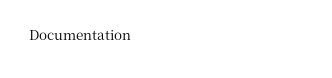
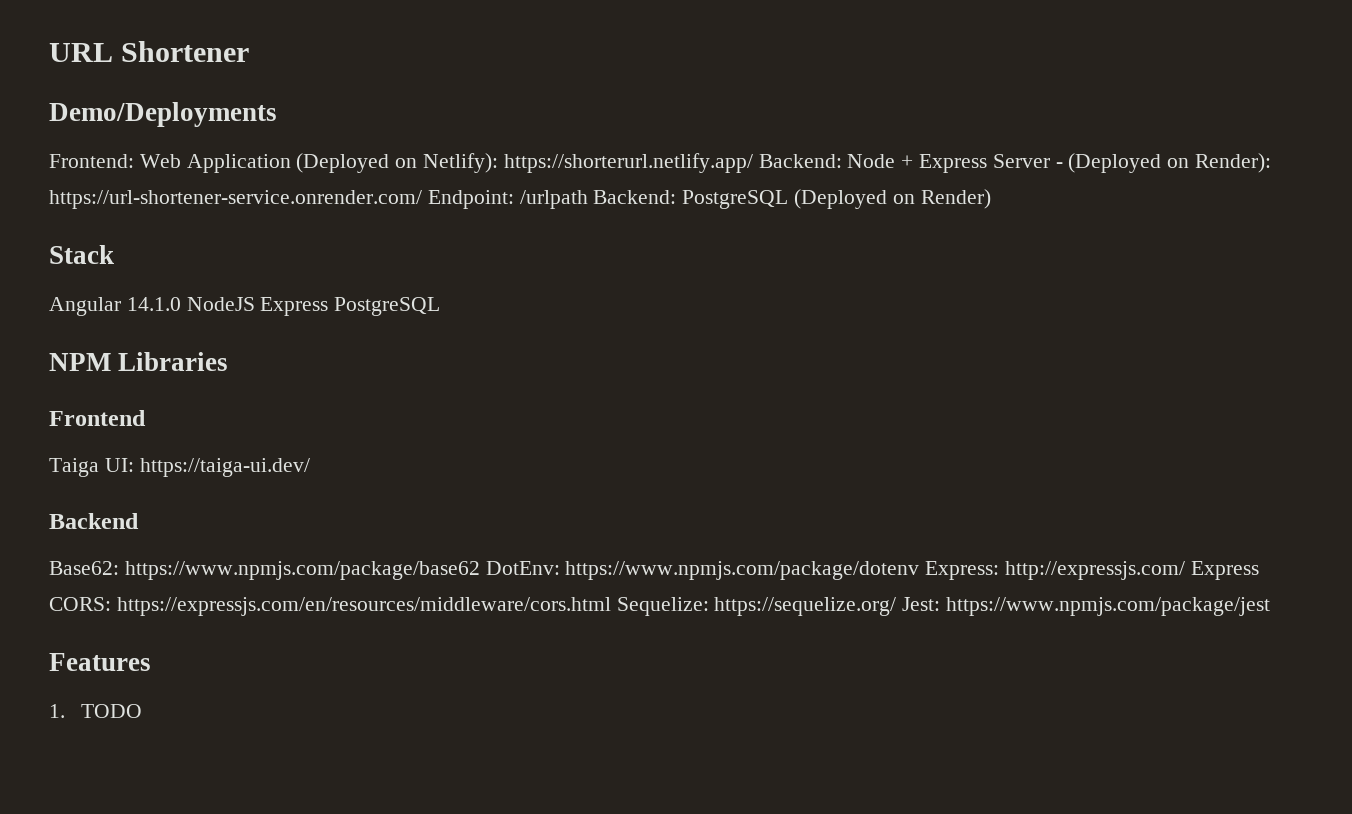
[29,30,131,40] Documentation -> [49,41,250,62] [49,102,277,127] [49,153,1272,173] [49,189,991,209] [49,245,114,264] [49,297,441,316] [49,352,229,371] [49,410,146,426] [49,458,310,477] [49,513,139,529] [49,561,1259,580] [49,597,1271,616] [49,653,151,671] [49,704,143,718] URL Shortener // Demo/Deployments // Frontend: Web Application (Deployed on Netlify): https://shorterurl.netlify.app/ Backend: Node + Express Server - (Deployed on Render): https://url-shortener-service.onrender.com/ Endpoint: /urlpath Backend: PostgreSQL (Deployed on Render) // Stack // Angular 14.1.0 NodeJS Express PostgreSQL // NPM Libraries // Frontend // Taiga UI: https://taiga-ui.dev/ // Backend // Base62: https://www.npmjs.com/package/base62 DotEnv: https://www.npmjs.com/package/dotenv Express: http://expressjs.com/ Express CORS: https://expressjs.com/en/resources/middleware/cors.html Sequelize: https://sequelize.org/ Jest: https://www.npmjs.com/package/jest // Features // 1. TODO

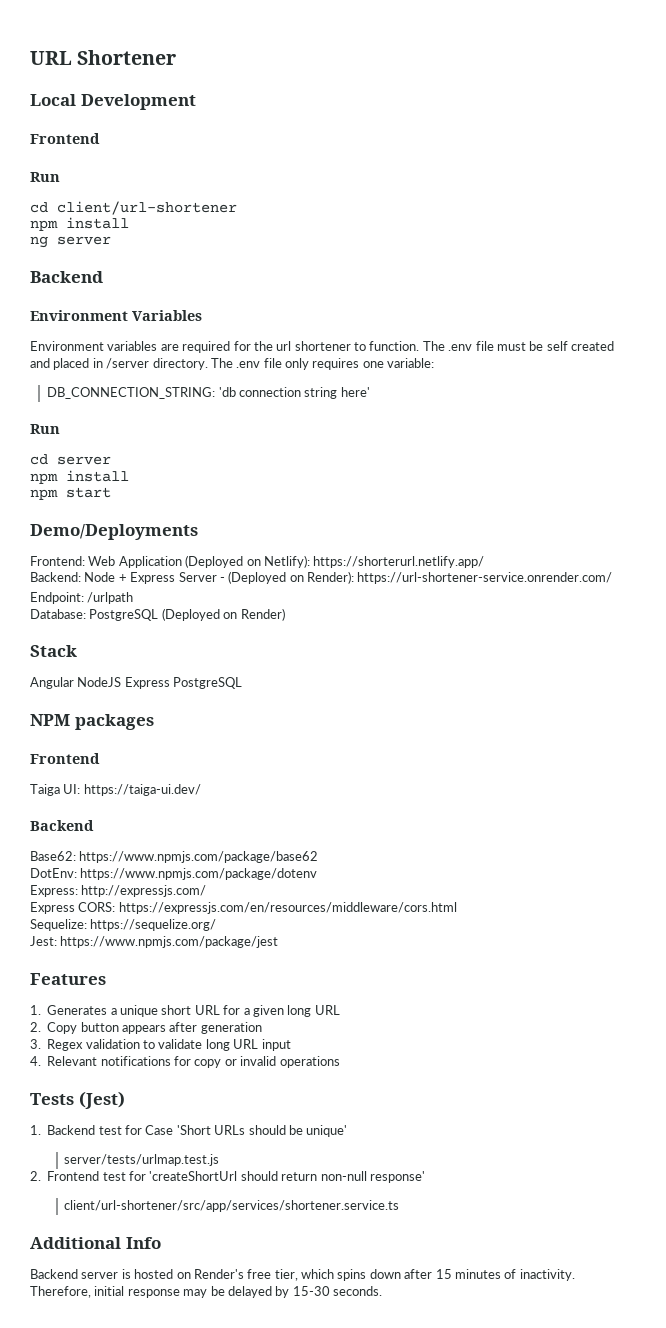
(250, 51) none -> [30,94,196,110] [30,133,100,144] [30,172,60,182] [30,201,237,215] [30,217,129,231] [30,236,111,248] [30,271,103,283] [30,310,202,321] [30,341,614,353] [30,358,435,370] [47,387,370,399] [30,424,60,434] [30,454,111,465] [30,470,129,484] [30,487,111,500] // Local Development // Frontend // Run // cd client/url-shortener // npm install // ng server // Backend // Environment Variables // Environment variables are required for the url shortener to function. The .env file must be self created and placed in /server directory. The .env file only requires one variable: // DB_CONNECTION_STRING: 'db connection string here' // Run // cd server // npm install // npm start
(753, 163) none -> (485, 562) //
(422, 199) none -> (613, 578) //
[593,190,677,204] Backend: -> [30,609,86,619] // Database:
[126,297,181,311] 14.1.0 -> (74, 683) none
[118,352,229,371] Libraries -> [74,714,154,730] packages
(480, 570) none -> (319, 857) //
(920, 570) none -> (318, 874) //
(1186, 570) none -> (207, 891) //
(611, 606) none -> (457, 908) //
(897, 606) none -> (217, 925) //
[81,704,143,718] TODO -> [47,1005,340,1017] [30,1022,262,1034] [30,1039,291,1051] [30,1056,340,1068] [30,1091,125,1109] [30,1125,348,1137] [64,1154,220,1166] [30,1171,425,1183] [64,1200,400,1212] [30,1237,161,1249] [30,1269,575,1281] [30,1286,382,1298] Generates a unique short URL for a given long URL // 2. Copy button appears after generation // 3. Regex validation to validate long URL input // 4. Relevant notifications for copy or invalid operations // Tests (Jest) // 1. Backend test for Case 'Short URLs should be unique' // server/tests/urlmap.test.js // 2. Frontend test for 'createShortUrl should return non-null response' // client/url-shortener/src/app/services/shortener.service.ts // Additional Info // Backend server is hosted on Render's free tier, which spins down after 15 minutes of inactivity. Therefore, initial response may be delayed by 15-30 seconds.

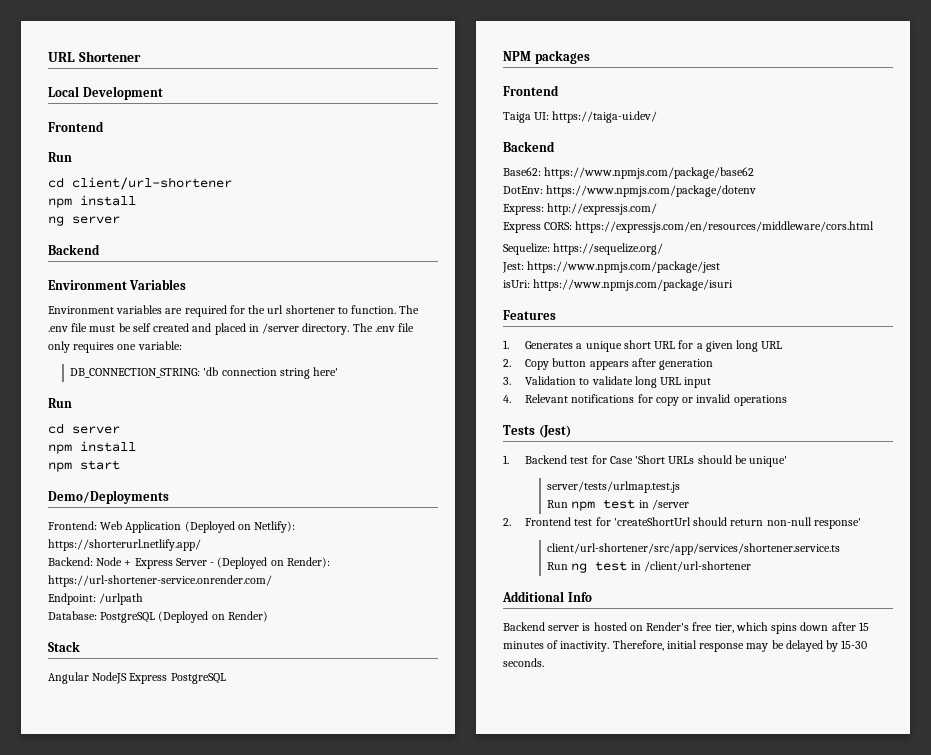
(279, 942) none -> [503,279,734,291] // isUri: https://www.npmjs.com/package/isuri
[47,1039,140,1051] Regex validation -> [525,376,577,385] Validation
(220, 1160) none -> [547,499,689,511] // Run npm test in /server
(400, 1206) none -> [547,561,751,573] // Run ng test in /client/url-shortener

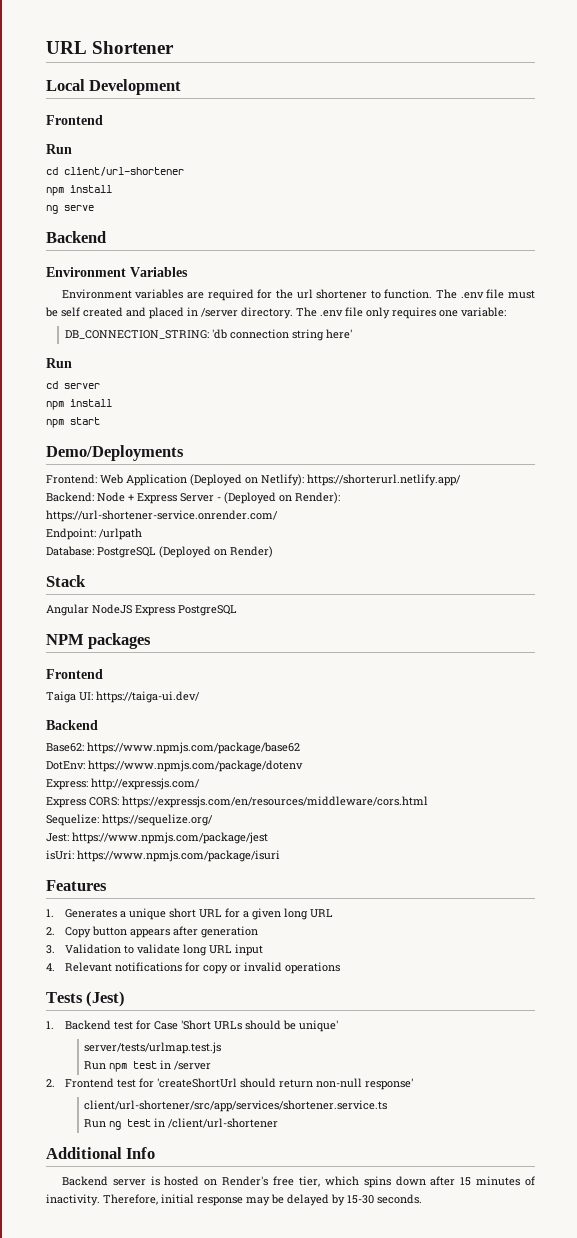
[72,216,120,224] server -> [64,205,94,211] serve

